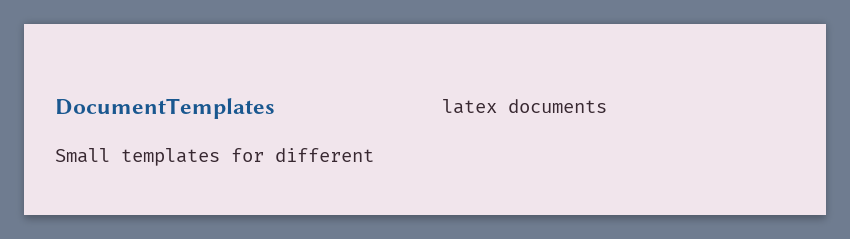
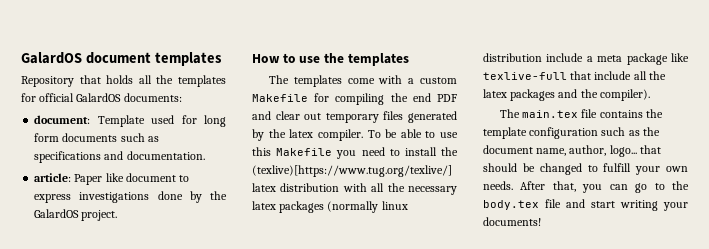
[55,98,275,119] [55,148,374,166] [442,99,607,114] DocumentTemplates // Small templates for different latex documents -> [21,52,222,66] [21,75,226,87] [21,93,182,102] [34,115,226,127] [34,133,159,142] [34,151,205,163] [34,173,190,185] [34,191,227,203] [34,209,118,221] [252,53,409,66] [268,75,457,87] [252,93,457,105] [252,111,457,123] [252,129,458,141] [252,147,458,159] [252,165,452,177] [252,183,457,195] [252,201,408,213] [483,53,689,65] [483,71,666,80] [483,89,650,101] [499,109,663,118] [483,127,660,139] [483,145,661,157] [483,163,688,175] [483,181,689,193] [483,199,688,211] [483,217,541,226] GalardOS document templates // Repository that holds all the templates for official GalardOS documents: // document: Template used for long form documents such as specifications and documentation. // article: Paper like document to express investigations done by the GalardOS project. // How to use the templates // The templates come with a custom Makefile for compiling the end PDF and clear out temporary files generated by the latex compiler. To be able to use this Makefile you need to install the (texlive)[https://www.tug.org/texlive/] latex distribution with all the necessary latex packages (normally linux distribution include a meta package like texlive-full that include all the latex packages and the compiler). // The main.tex file contains the template configuration such as the document name, author, logo... that should be changed to fulfill your own needs. After that, you can go to the body.tex file and start writing your documents!

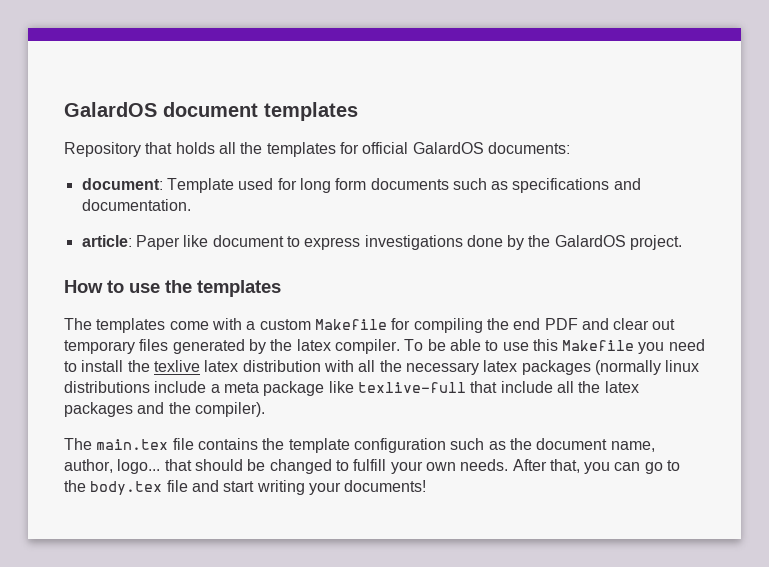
[252,165,452,177] (texlive)[https://www.tug.org/texlive/] -> [153,360,200,372] texlive
[483,53,542,62] distribution -> [64,381,150,393] distributions

